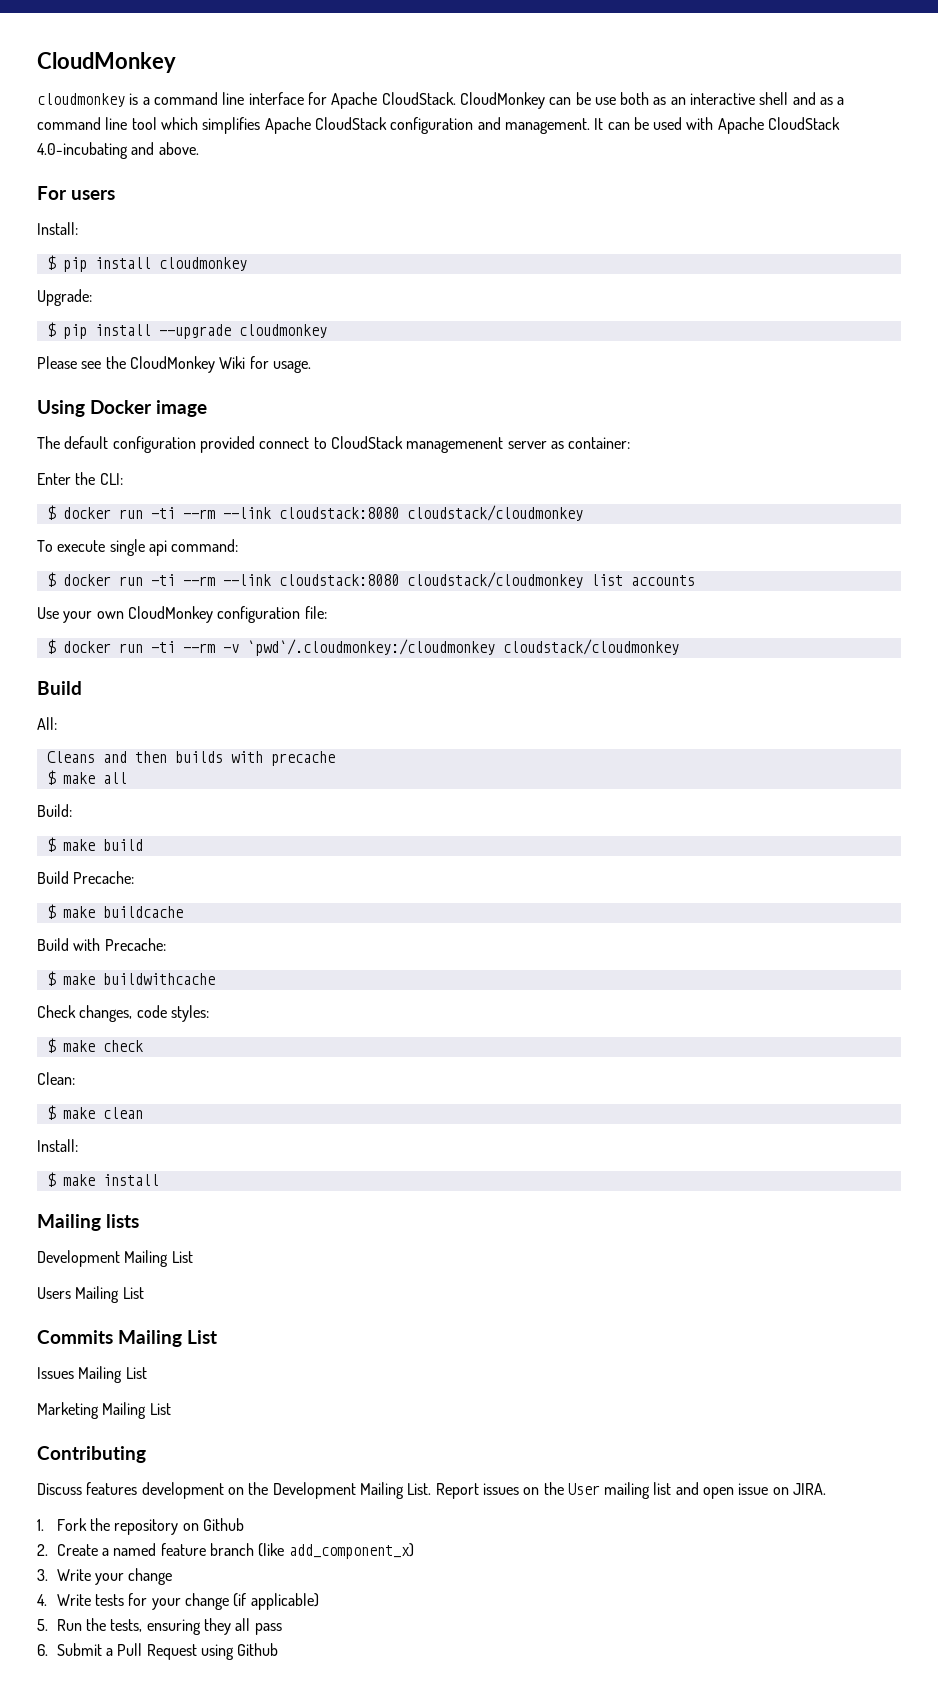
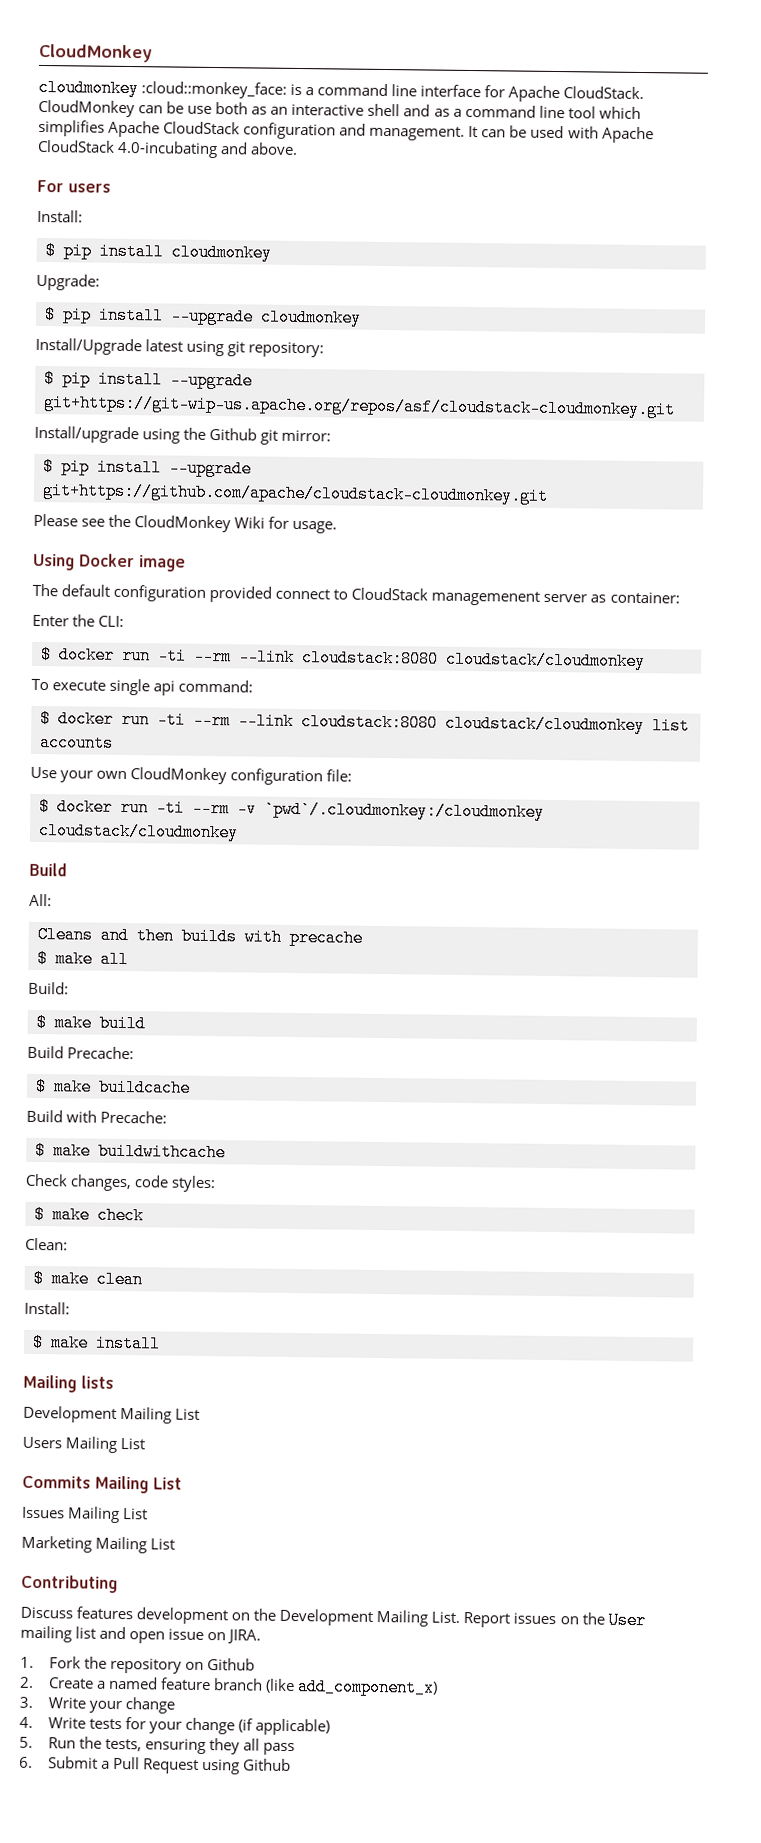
(125, 100) none -> [141,81,288,99] :cloud::monkey_face:
(327, 331) none -> [35,337,325,358] [44,370,253,390] [43,394,676,419] [34,425,332,445] [43,458,252,478] [42,482,549,505] // Install/Upgrade latest using git repository: // $ pip install --upgrade git+https://git-wip-us.apache.org/repos/asf/cloudstack-cloudmonkey.git // Install/upgrade using the Github git mirror: // $ pip install --upgrade git+https://github.com/apache/cloudstack-cloudmonkey.git

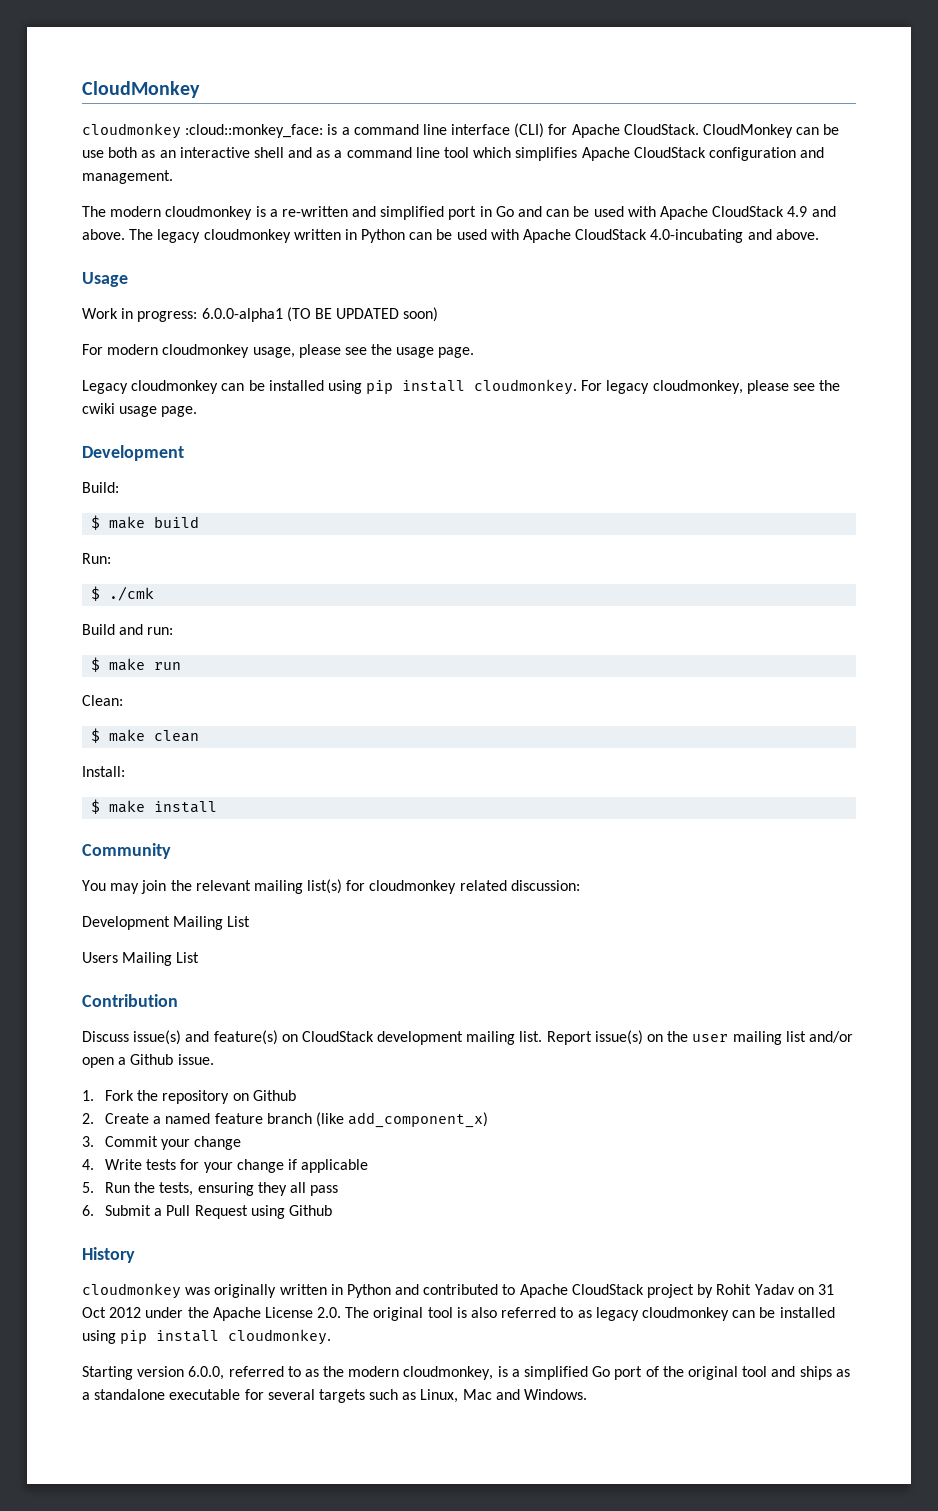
(482, 91) none -> [514,123,545,138] (CLI)
[468,125,479,138] It -> [82,206,836,220] [82,229,406,243] // The modern cloudmonkey is a re-written and simplified port in Go and can be used with Apache CloudStack 4.9 and above. The legacy cloudmonkey written in Python
[37,179,111,193] [37,209,83,223] [45,242,272,262] [36,273,100,291] [44,306,362,327] [35,337,325,358] [44,370,253,390] [43,394,676,419] [34,425,332,445] [43,458,252,478] [42,482,549,505] [33,513,338,534] [33,553,186,572] [32,583,680,606] [32,614,125,627] [40,646,646,671] [31,678,254,696] [40,710,690,735] [39,734,114,752] [30,766,353,786] [39,798,545,821] [38,822,239,842] [29,862,67,877] [29,893,52,907] [37,925,363,947] [37,949,129,969] For users // Install: // $ pip install cloudmonkey // Upgrade: // $ pip install --upgrade cloudmonkey // Install/Upgrade latest using git repository: // $ pip install --upgrade git+https://git-wip-us.apache.org/repos/asf/cloudstack-cloudmonkey.git // Install/upgrade using the Github git mirror: // $ pip install --upgrade git+https://github.com/apache/cloudstack-cloudmonkey.git // Please see the CloudMonkey Wiki for usage. // Using Docker image // The default configuration provided connect to CloudStack managemenent server as container: // Enter the CLI: // $ docker run -ti --rm --link cloudstack:8080 cloudstack/cloudmonkey // To execute single api command: // $ docker run -ti --rm --link cloudstack:8080 cloudstack/cloudmonkey list accounts // Use your own CloudMonkey configuration file: // $ docker run -ti --rm -v `pwd`/.cloudmonkey:/cloudmonkey cloudstack/cloudmonkey // Build // All: // Cleans and then builds with precache // $ make all -> [82,272,128,287] [82,307,439,322] [82,344,475,358] [82,379,841,395] [82,403,198,417] [82,445,184,461] Usage // Work in progress: 6.0.0-alpha1 (TO BE UPDATED soon) // For modern cloudmonkey usage, please see the usage page. // Legacy cloudmonkey can be installed using pip install cloudmonkey. For legacy cloudmonkey, please see the cwiki usage page. // Development
[27,1045,135,1060] [35,1077,191,1097] [26,1109,168,1124] [35,1141,226,1162] [25,1173,217,1193] [34,1205,144,1225] // Build Precache: // $ make buildcache // Build with Precache: // $ make buildwithcache // Check changes, code styles: // $ make check -> [82,553,111,564] [91,586,155,601] [82,624,174,635] [91,657,182,672] // Run: // $ ./cmk // Build and run: // $ make run
[23,1374,114,1393] Mailing lists -> [82,843,171,859] [82,879,580,894] Community // You may join the relevant mailing list(s) for cloudmonkey related discussion:
[22,1475,182,1494] [22,1506,149,1523] [21,1535,176,1554] [21,1574,118,1593] [20,1606,646,1630] [20,1625,262,1644] Commits Mailing List // Issues Mailing List // Marketing Mailing List // Contributing // Discuss features development on the Development Mailing List. Report issues on the User mailing list and open issue on JIRA. -> [82,994,178,1007] [82,1030,853,1045] [82,1054,214,1068] Contribution // Discuss issue(s) and feature(s) on CloudStack development mailing list. Report issue(s) on the user mailing list and/or open a Github issue.
[47,1697,86,1709] Write -> [104,1136,158,1147] Commit
[238,1718,331,1736] (if applicable) -> [287,1159,369,1173] if applicable
(292, 1765) none -> [82,1247,135,1263] [82,1283,834,1299] [82,1307,835,1321] [82,1329,332,1345] [82,1366,850,1380] [82,1389,588,1403] // History // cloudmonkey was originally written in Python and contributed to Apache CloudStack project by Rohit Yadav on 31 Oct 2012 under the Apache License 2.0. The original tool is also referred to as legacy cloudmonkey can be installed using pip install cloudmonkey. // Starting version 6.0.0, referred to as the modern cloudmonkey, is a simplified Go port of the original tool and ships as a standalone executable for several targets such as Linux, Mac and Windows.

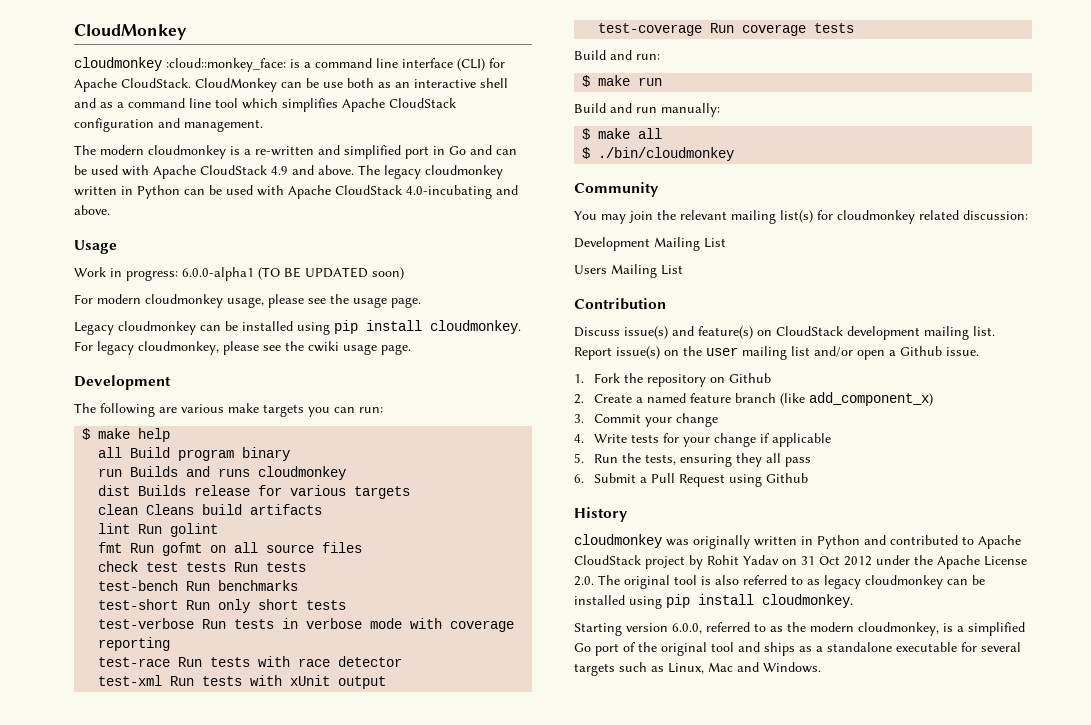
[82,482,119,493] [91,515,200,530] [82,553,111,564] [91,586,155,601] Build: // $ make build // Run: // $ ./cmk -> [74,403,383,417] [82,428,171,442] [98,447,291,461] [98,466,347,480] [98,485,411,499] [98,504,323,515] [98,523,219,537] [98,542,363,556] [98,561,307,572] [98,580,299,591] [98,599,347,613] [98,618,515,632] [98,637,171,651] [98,656,403,667] [98,675,387,689] [598,23,855,36] The following are various make targets you can run: // $ make help // all Build program binary // run Builds and runs cloudmonkey // dist Builds release for various targets // clean Cleans build artifacts // lint Run golint // fmt Run gofmt on all source files // check test tests Run tests // test-bench Run benchmarks // test-short Run only short tests // test-verbose Run tests in verbose mode with coverage reporting // test-race Run tests with race detector // test-xml Run tests with xUnit output // test-coverage Run coverage tests
[82,695,123,706] [91,728,200,743] [82,766,125,777] [91,799,218,814] Clean: // $ make clean // Install: // $ make install -> [574,103,720,117] [582,128,663,140] [582,147,735,161] Build and run manually: // $ make all // $ ./bin/cloudmonkey

